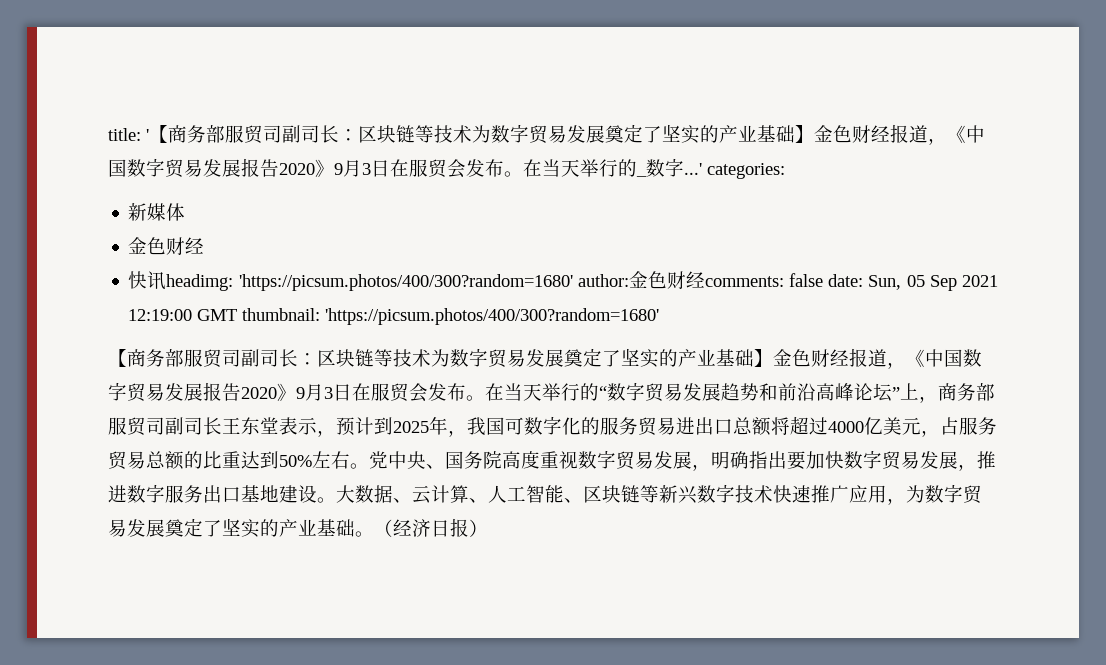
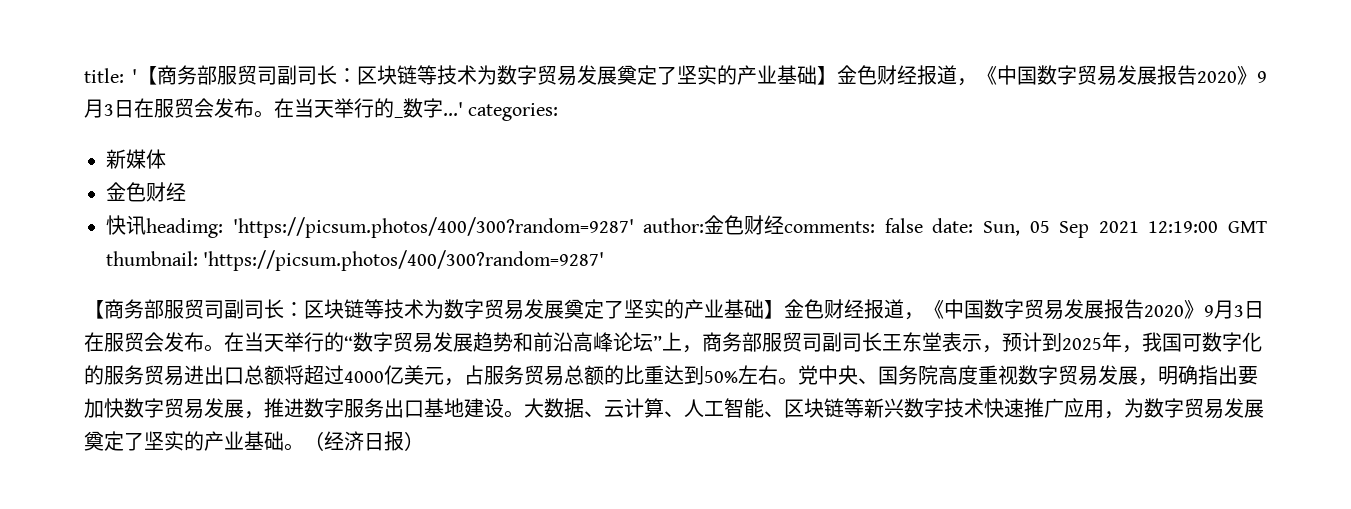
[238,274,573,291] 'https://picsum.photos/400/300?random=1680' -> [232,217,634,238] 'https://picsum.photos/400/300?random=9287'
[325,308,660,325] 'https://picsum.photos/400/300?random=1680' -> [203,250,605,271] 'https://picsum.photos/400/300?random=9287'

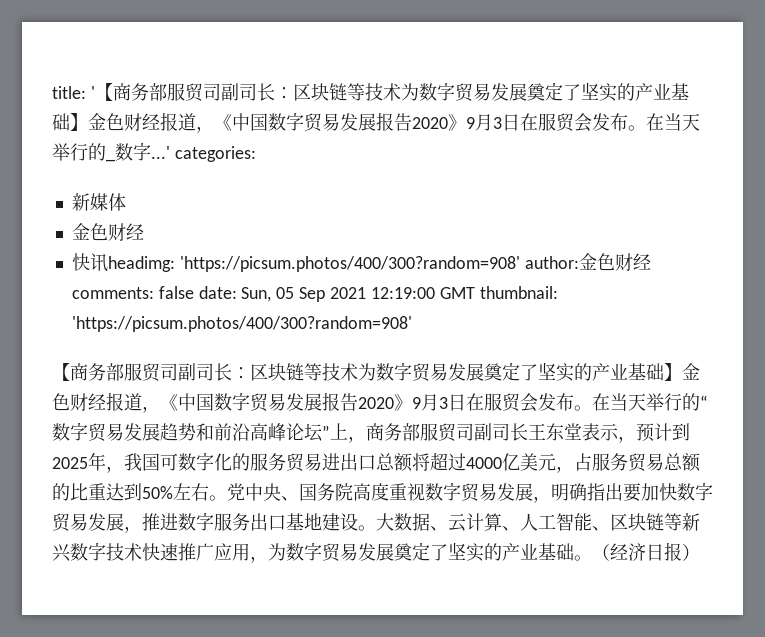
[232,217,634,238] 'https://picsum.photos/400/300?random=9287' -> [179,256,520,272] 'https://picsum.photos/400/300?random=908'
[203,250,605,271] 'https://picsum.photos/400/300?random=9287' -> [71,316,412,332] 'https://picsum.photos/400/300?random=908'

